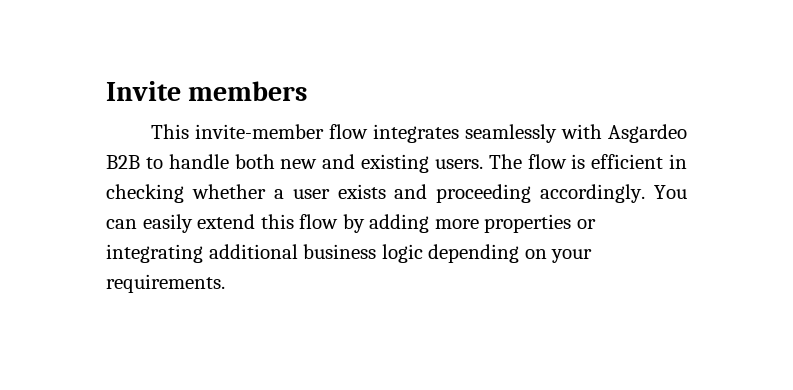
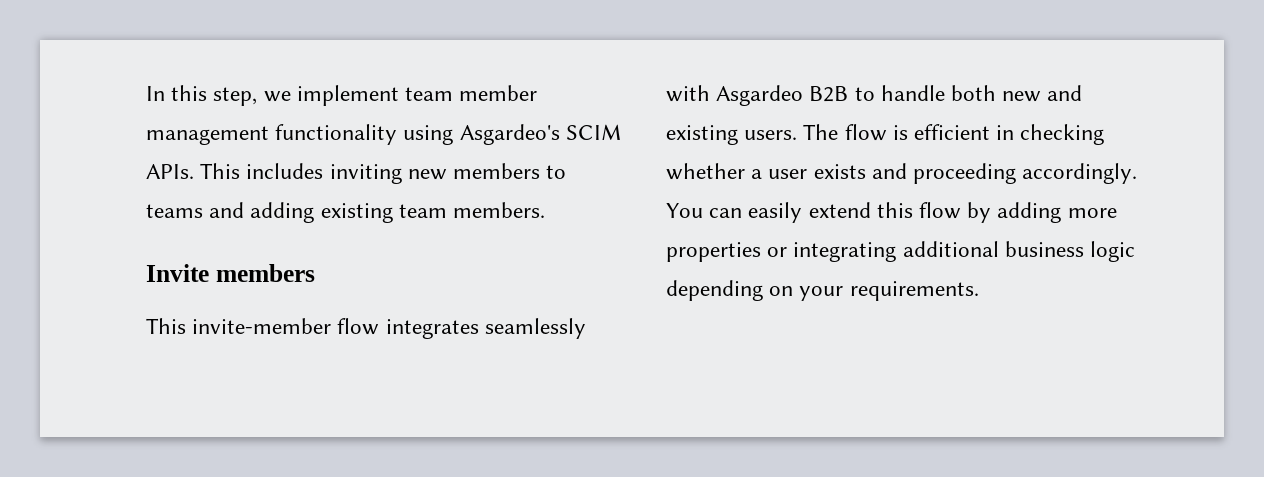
(106, 91) none -> [146,85,538,106] [146,124,621,145] [146,163,567,184] [146,202,546,223] In this step, we implement team member management functionality using Asgardeo's SCIM APIs. This includes inviting new members to teams and adding existing team members. //

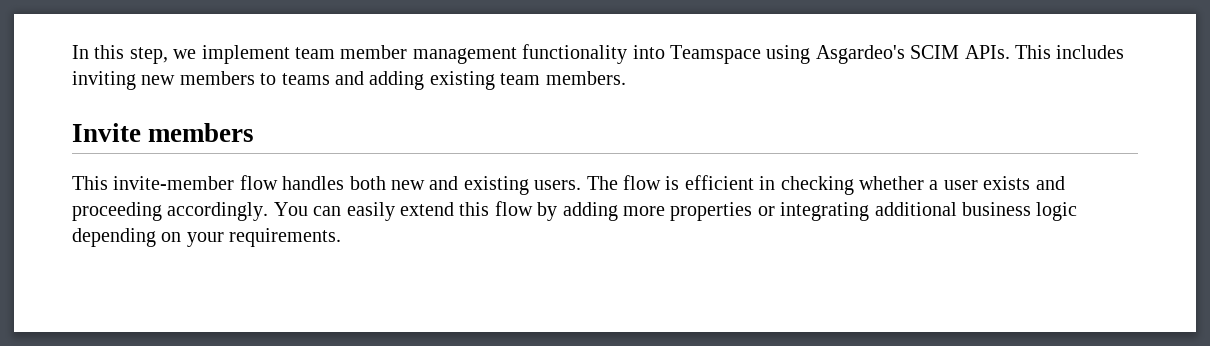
(398, 134) none -> [632,45,761,64] into Teamspace
[385,318,586,339] [666,85,945,106] integrates seamlessly with Asgardeo B2B to handle -> [282,176,345,190] handles

